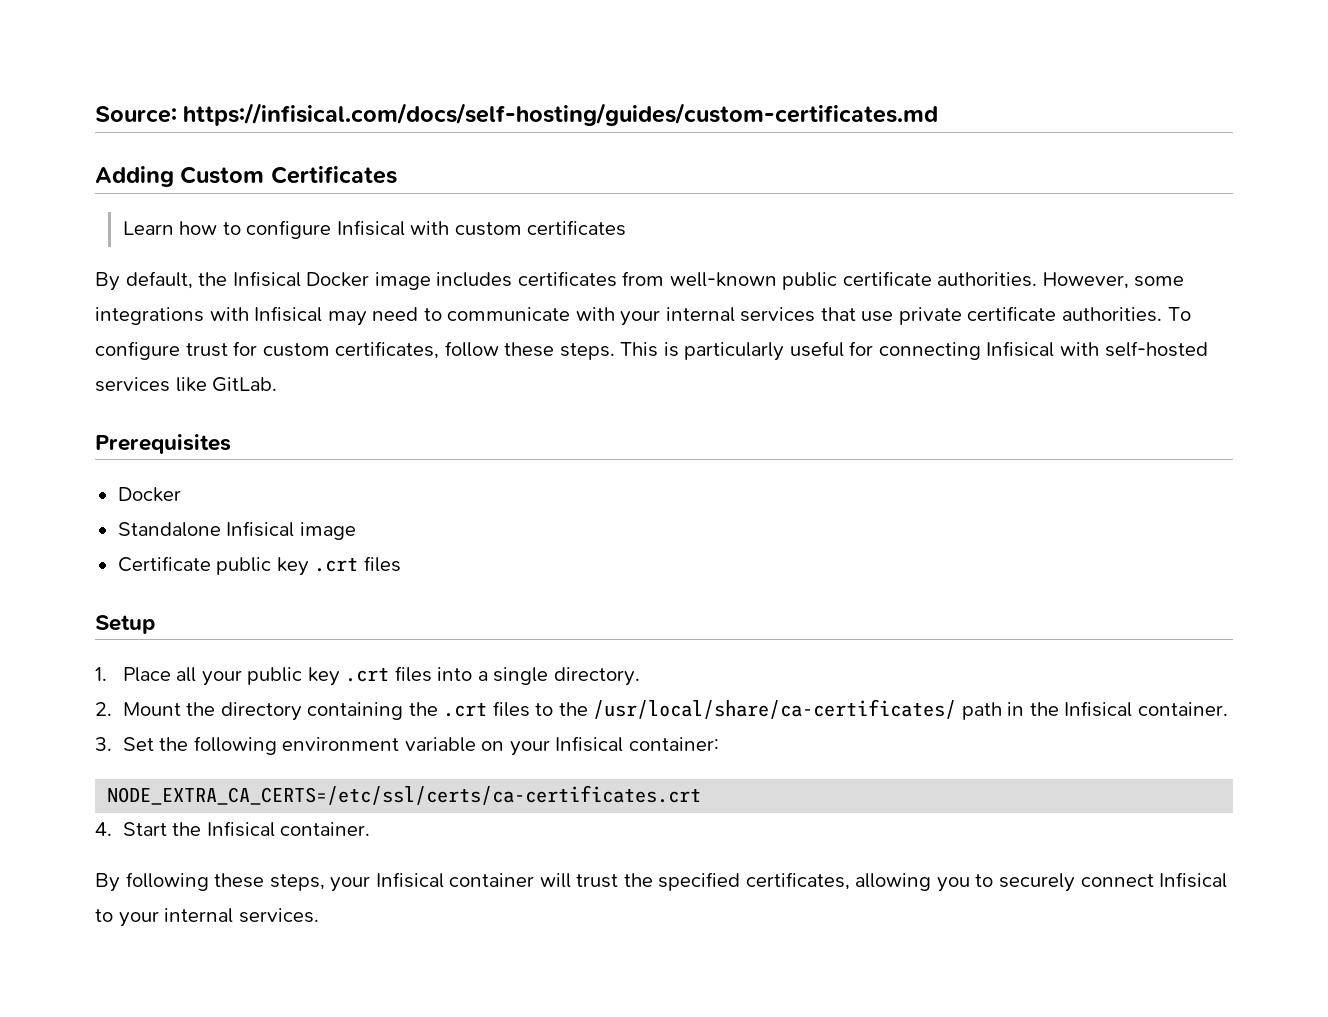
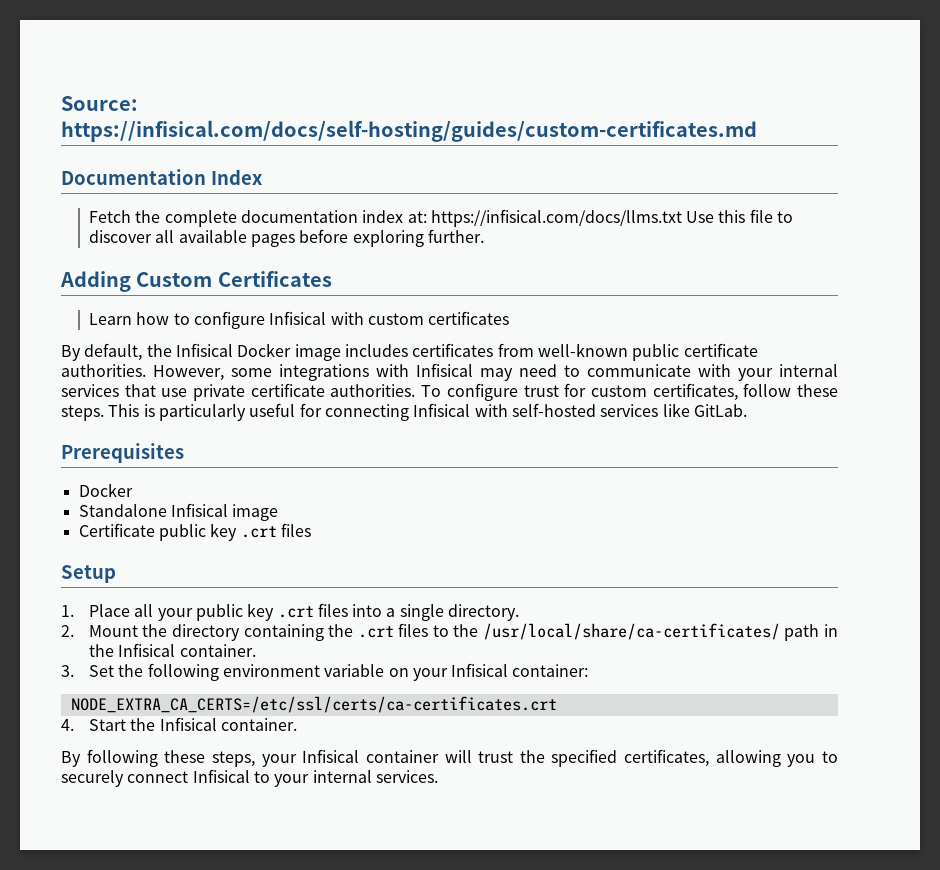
(939, 114) none -> [61,169,263,185] [88,209,794,227] [88,229,484,247] // Documentation Index // Fetch the complete documentation index at: https://infisical.com/docs/llms.txt Use this file to discover all available pages before exploring further.

